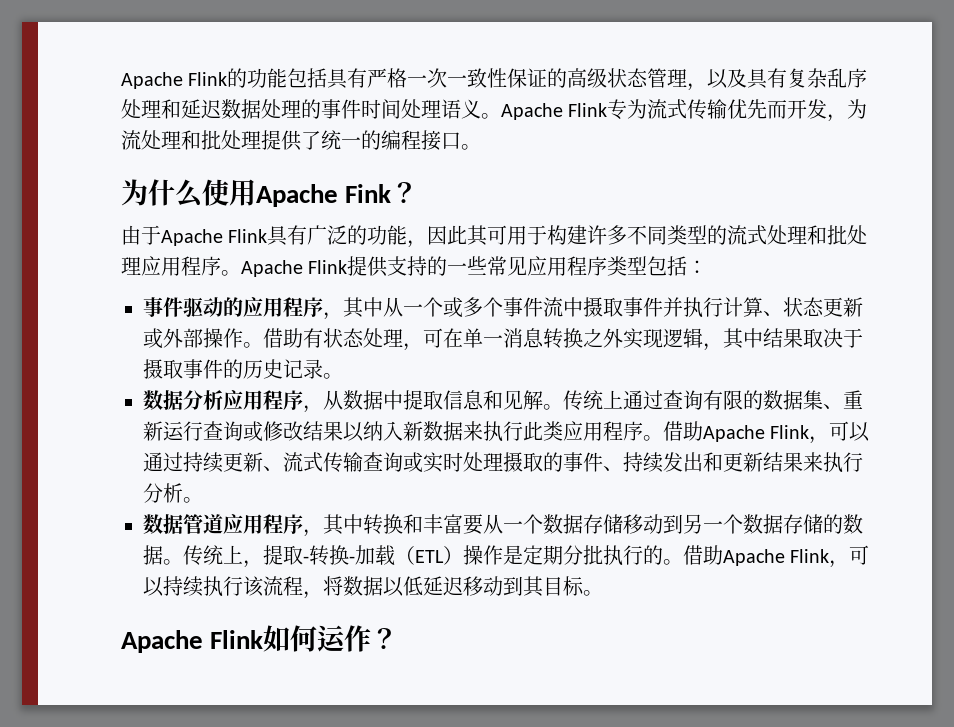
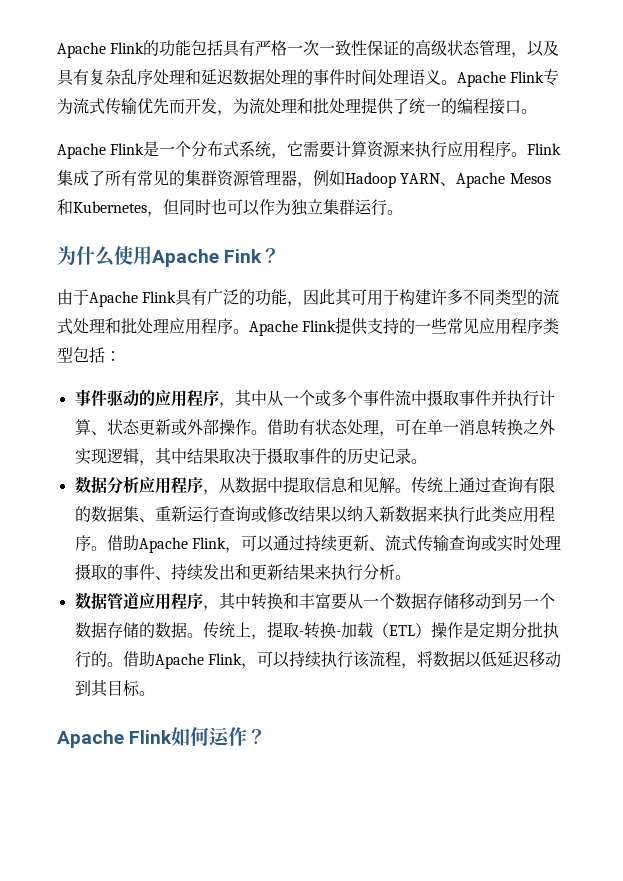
(481, 147) none -> [57,141,562,159] [57,170,551,188] [57,198,403,217] // Apache Flink是一个分布式系统，它需要计算资源来执行应用程序。Flink集成了所有常见的集群资源管理器，例如Hadoop YARN、Apache Mesos和Kubernetes，但同时也可以作为独立集群运行。

